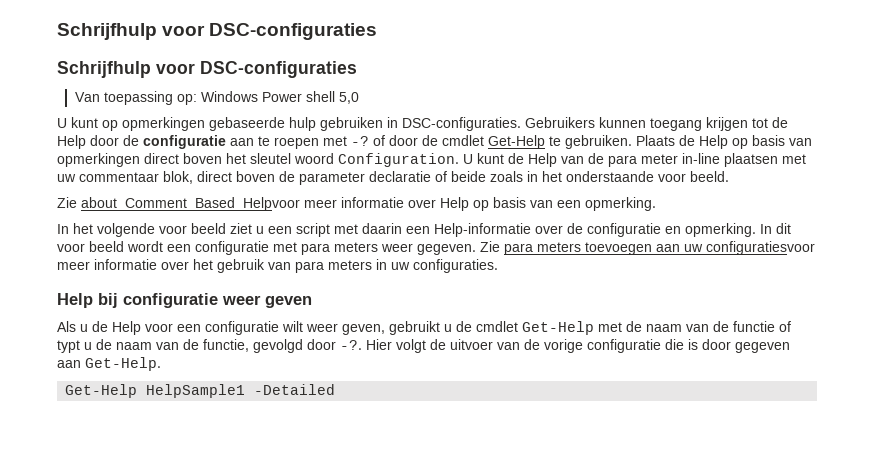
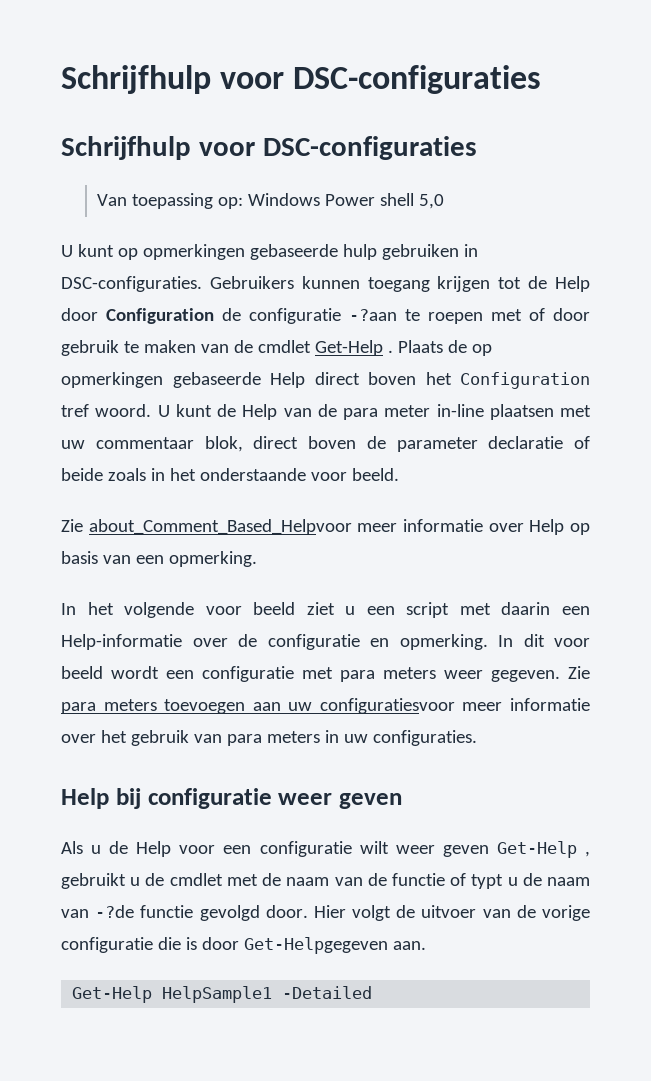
[123,135,254,149] de configuratie aan -> [106,308,397,324] Configuration de configuratie -?aan
[351,136,369,146] -? -> (522, 315) none
[422,135,812,149] [57,153,459,167] de cmdlet Get-Help te gebruiken. Plaats de Help op basis van opmerkingen direct boven het sleutel woord Configuration. -> [61,340,492,356] [61,372,590,389] [61,404,152,417] gebruik te maken van de cmdlet Get-Help . Plaats de op opmerkingen gebaseerde Help direct boven het Configuration tref woord.
[342,324,385,335] geven, -> [442,841,590,858] geven Get-Help ,
[522,321,594,335] Get-Help -> (223, 879) none
[183,339,362,353] de functie, gevolgd door -?. -> [95,905,308,921] -?de functie gevolgd door.
[735,342,790,353] [57,357,161,371] gegeven aan Get-Help. -> [243,937,426,954] Get-Helpgegeven aan.

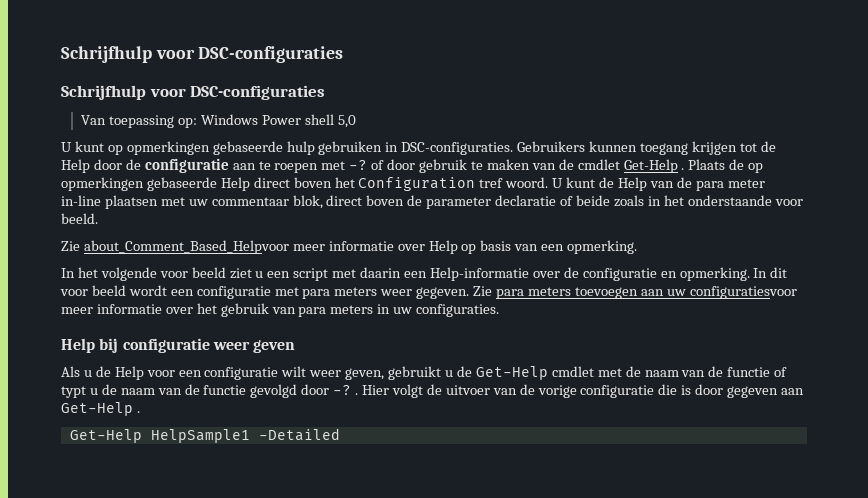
[106,308,397,324] Configuration de configuratie -?aan -> [125,158,256,173] de configuratie aan
(522, 315) none -> [349,160,368,170] -?
[442,841,590,858] geven Get-Help , -> [345,368,385,380] geven,
(165, 879) none -> [475,366,548,380] Get-Help
[95,905,135,918] -?de -> [184,384,200,395] de
[265,905,308,918] door. -> [301,384,359,395] door -? .
[243,937,426,954] Get-Helpgegeven aan. -> [727,386,805,398] [61,402,140,416] gegeven aan Get-Help .

